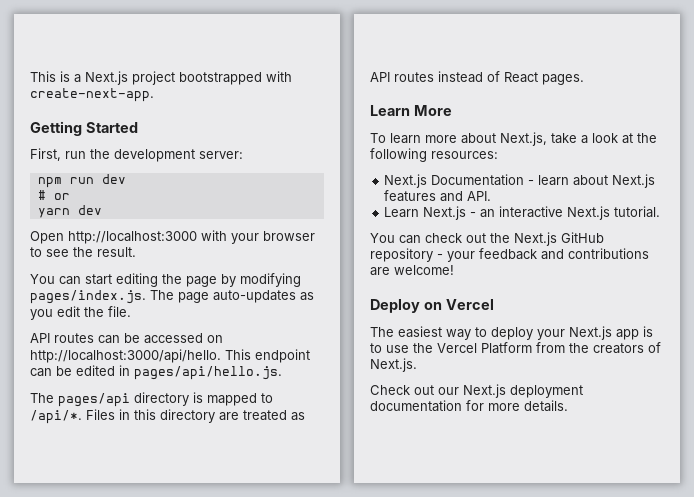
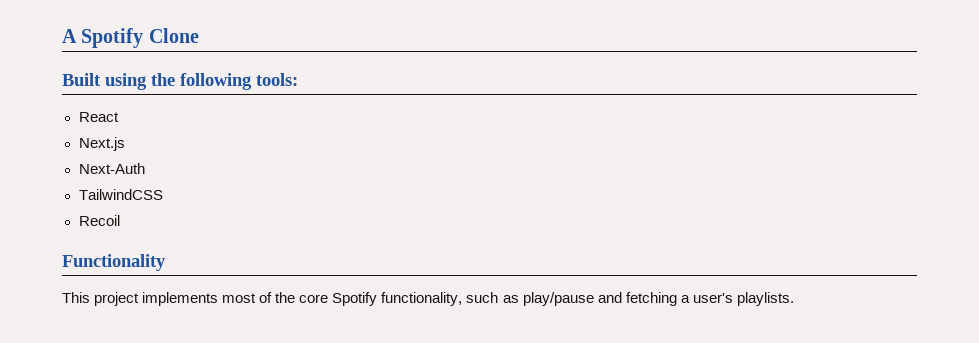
[30,71,292,85] [30,88,154,102] [30,121,138,136] [30,148,243,162] [37,174,126,188] [37,190,70,200] [37,205,102,218] [30,230,315,244] [30,247,136,257] [30,273,301,287] [30,290,314,304] [30,306,131,320] [30,333,223,344] [30,349,310,363] [30,365,282,380] [30,392,273,407] [30,409,305,424] [370,71,584,85] [370,105,452,116] [370,132,657,146] [370,148,498,162] [384,174,656,188] [384,190,492,202] [384,206,661,220] [370,232,604,246] [370,248,649,262] [370,265,454,276] [370,299,494,313] [370,326,653,340] [370,342,661,354] [370,358,417,372] [370,384,583,398] [370,400,568,412] This is a Next.js project bootstrapped with create-next-app. // Getting Started // First, run the development server: // npm run dev // # or // yarn dev // Open http://localhost:3000 with your browser to see the result. // You can start editing the page by modifying pages/index.js. The page auto-updates as you edit the file. // API routes can be accessed on http://localhost:3000/api/hello. This endpoint can be edited in pages/api/hello.js. // The pages/api directory is mapped to /api/*. Files in this directory are treated as API routes instead of React pages. // Learn More // To learn more about Next.js, take a look at the following resources: // Next.js Documentation - learn about Next.js features and API. // Learn Next.js - an interactive Next.js tutorial. // You can check out the Next.js GitHub repository - your feedback and contributions are welcome! // Deploy on Vercel // The easiest way to deploy your Next.js app is to use the Vercel Platform from the creators of Next.js. // Check out our Next.js deployment documentation for more details. -> [62,28,199,48] [62,73,298,90] [78,112,119,122] [78,137,125,151] [78,163,145,174] [78,189,163,200] [78,215,120,226] [62,254,166,271] [62,292,794,306] A Spotify Clone // Built using the following tools: // React // Next.js // Next-Auth // TailwindCSS // Recoil // Functionality // This project implements most of the core Spotify functionality, such as play/pause and fetching a user's playlists.

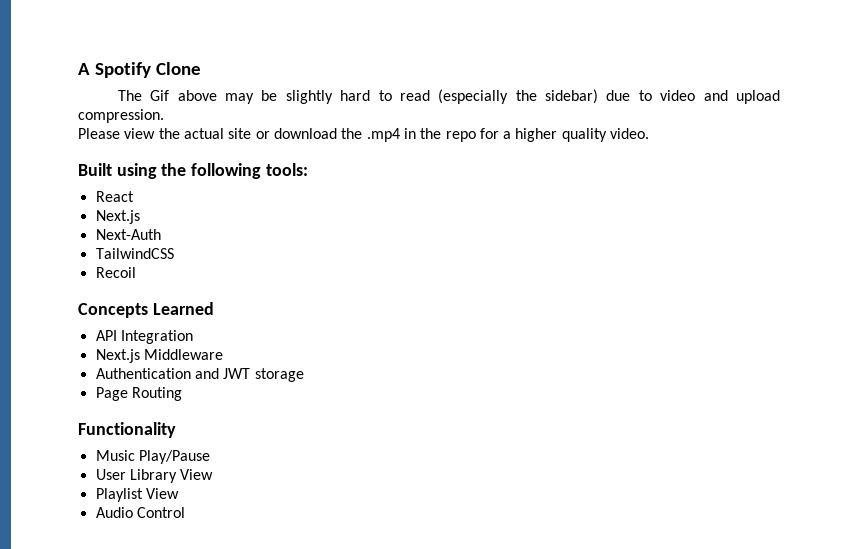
(199, 35) none -> [117,89,781,104] [78,109,164,123] [78,128,650,142] // The Gif above may be slightly hard to read (especially the sidebar) due to video and upload compression. // Please view the actual site or download the .mp4 in the repo for a higher quality video.
[62,254,166,271] [62,292,794,306] Functionality // This project implements most of the core Spotify functionality, such as play/pause and fetching a user's playlists. -> [78,302,214,318] [95,330,193,344] [95,349,223,363] [95,368,304,382] [95,387,182,401] [78,422,176,438] [95,450,210,464] [95,469,214,483] [95,488,179,502] [95,507,185,518] Concepts Learned // API Integration // Next.js Middleware // Authentication and JWT storage // Page Routing // Functionality // Music Play/Pause // User Library View // Playlist View // Audio Control

